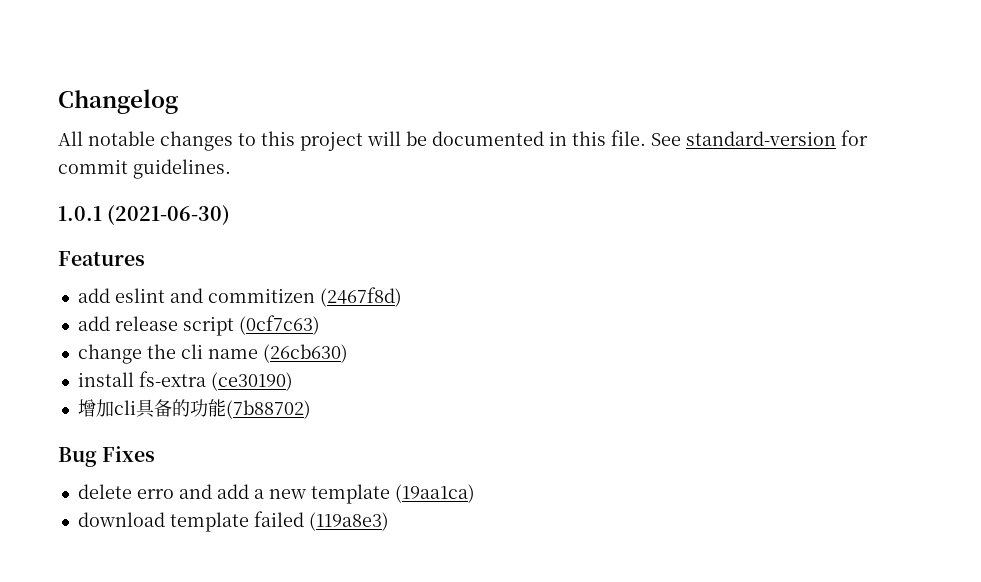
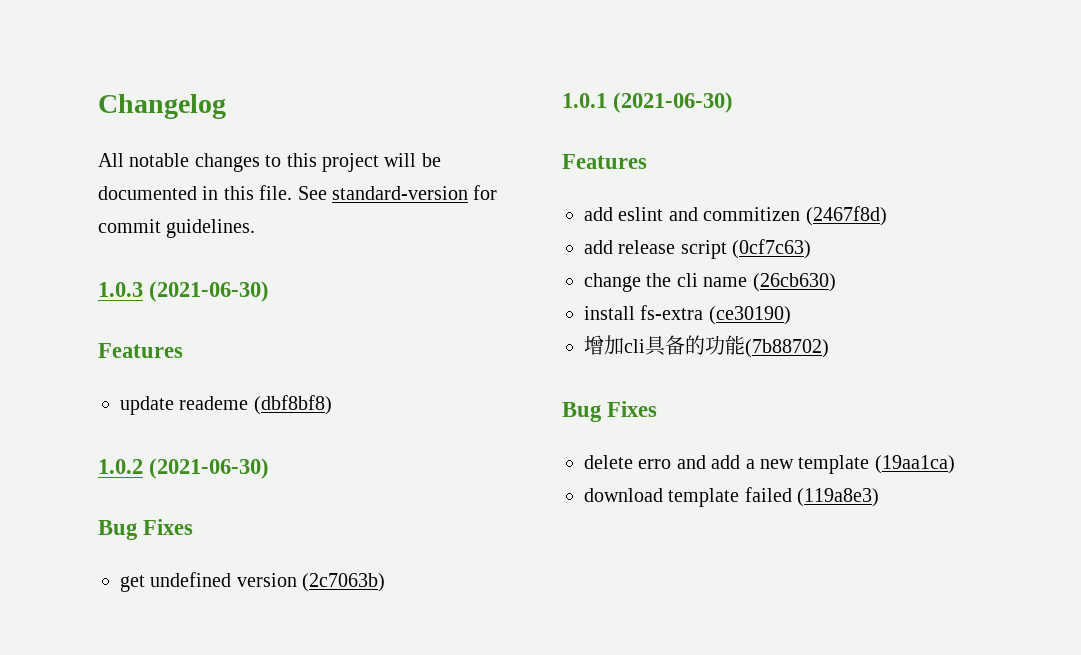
(231, 169) none -> [98,281,270,302] [98,343,183,358] [120,395,332,415] [98,458,270,479] [98,519,194,540] [120,572,386,592] // 1.0.3 (2021-06-30) // Features // update reademe (dbf8bf8) // 1.0.2 (2021-06-30) // Bug Fixes // get undefined version (2c7063b)

